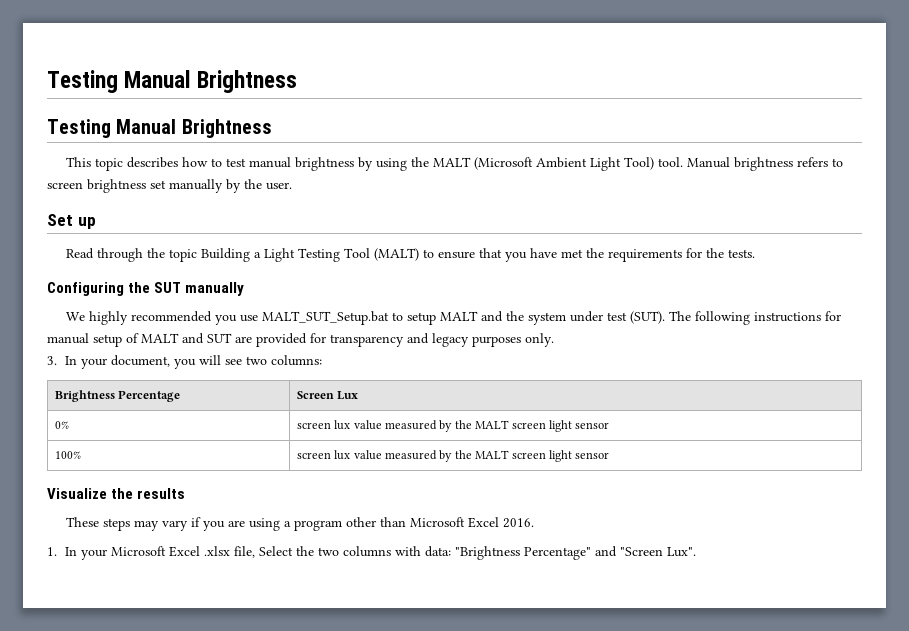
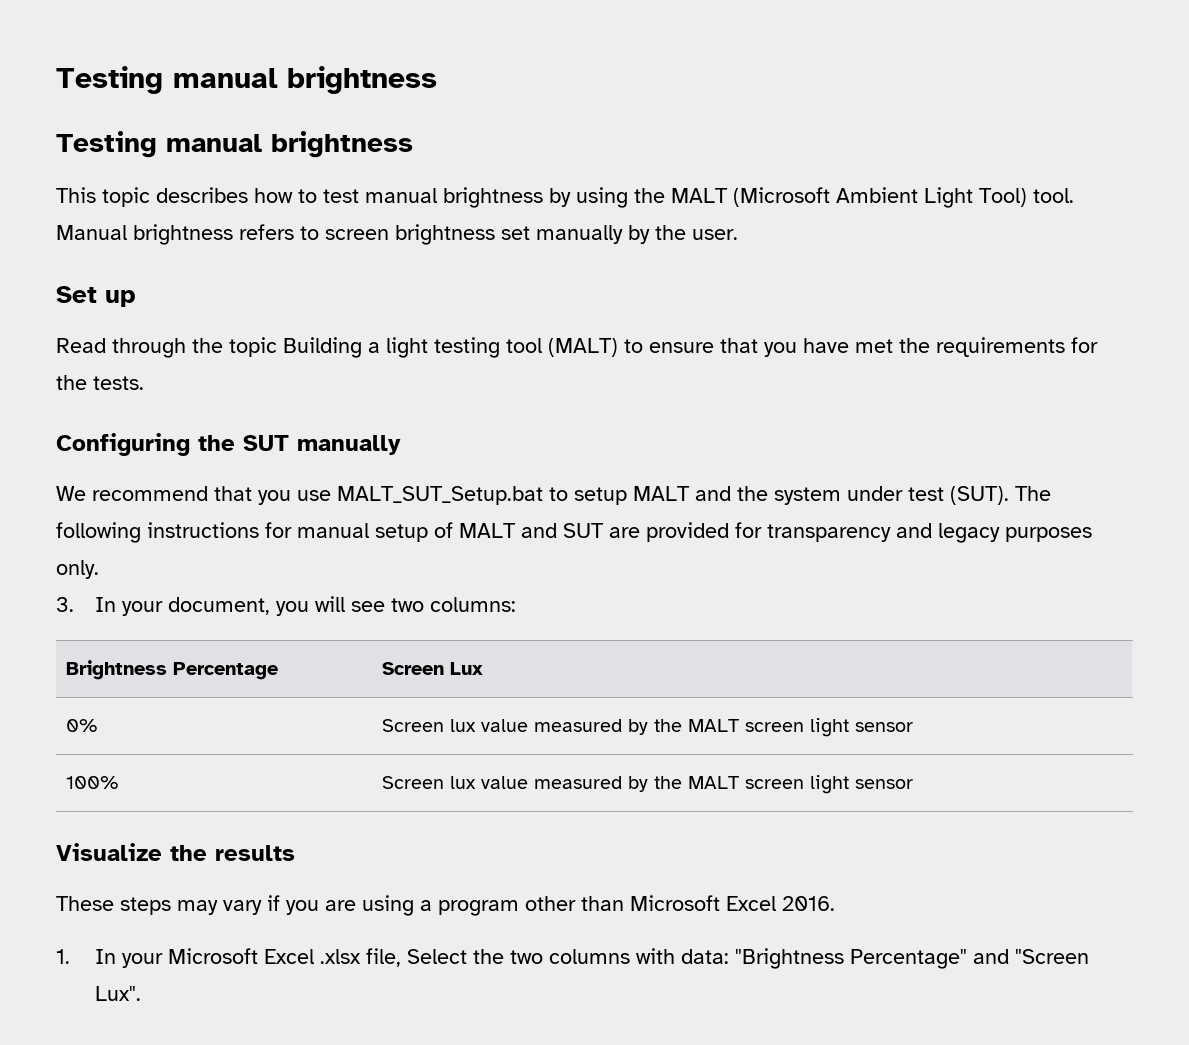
[47,70,298,93] [47,119,272,138] Testing Manual Brightness // Testing Manual Brightness -> [56,66,437,94] [56,131,413,158] Testing manual brightness // Testing manual brightness
[263,248,370,262] Light Testing Tool -> [386,337,542,358] light testing tool
[88,311,212,325] highly recommended -> [92,486,252,501] recommend that
[296,422,331,429] screen -> [381,719,444,732] Screen
[296,452,331,459] screen -> [381,776,444,789] Screen

